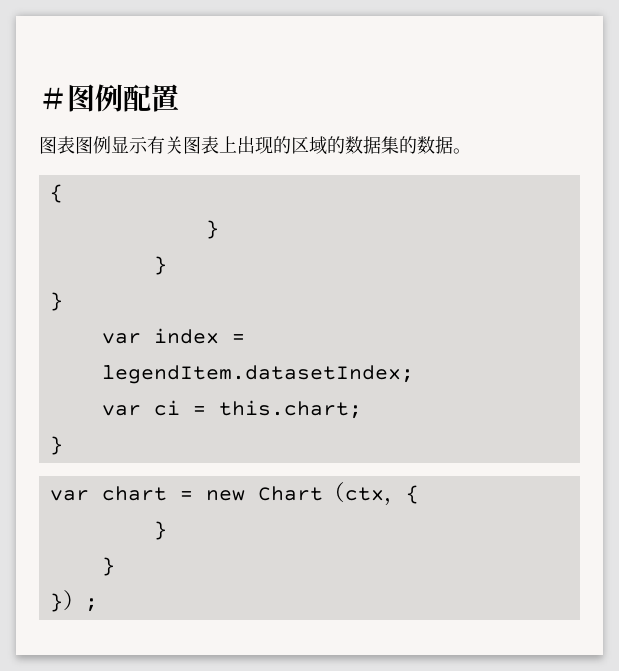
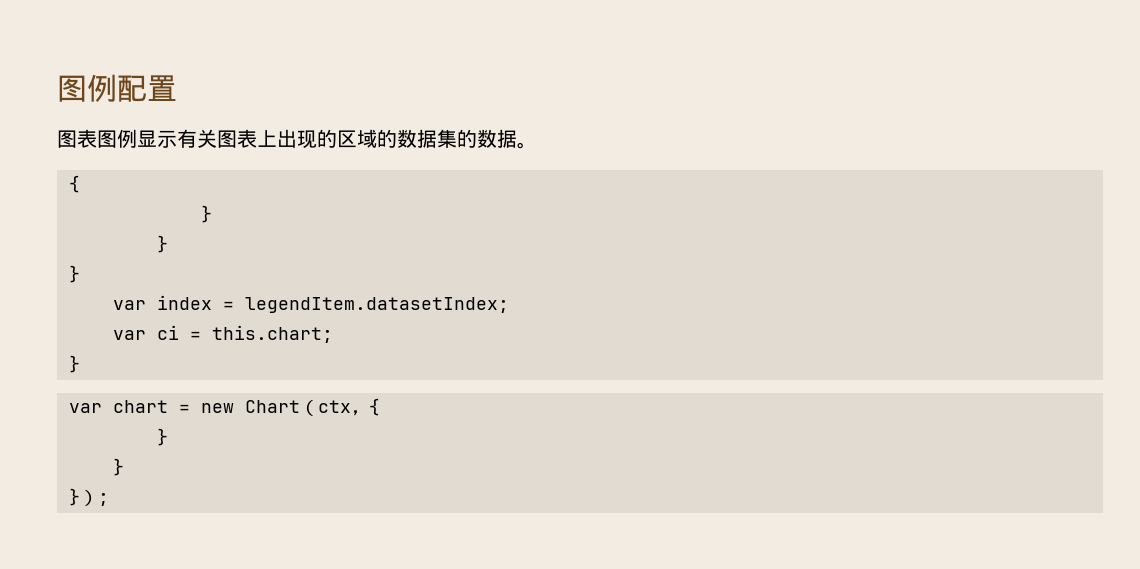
[39,87,67,110] ＃ -> (57, 88) none

